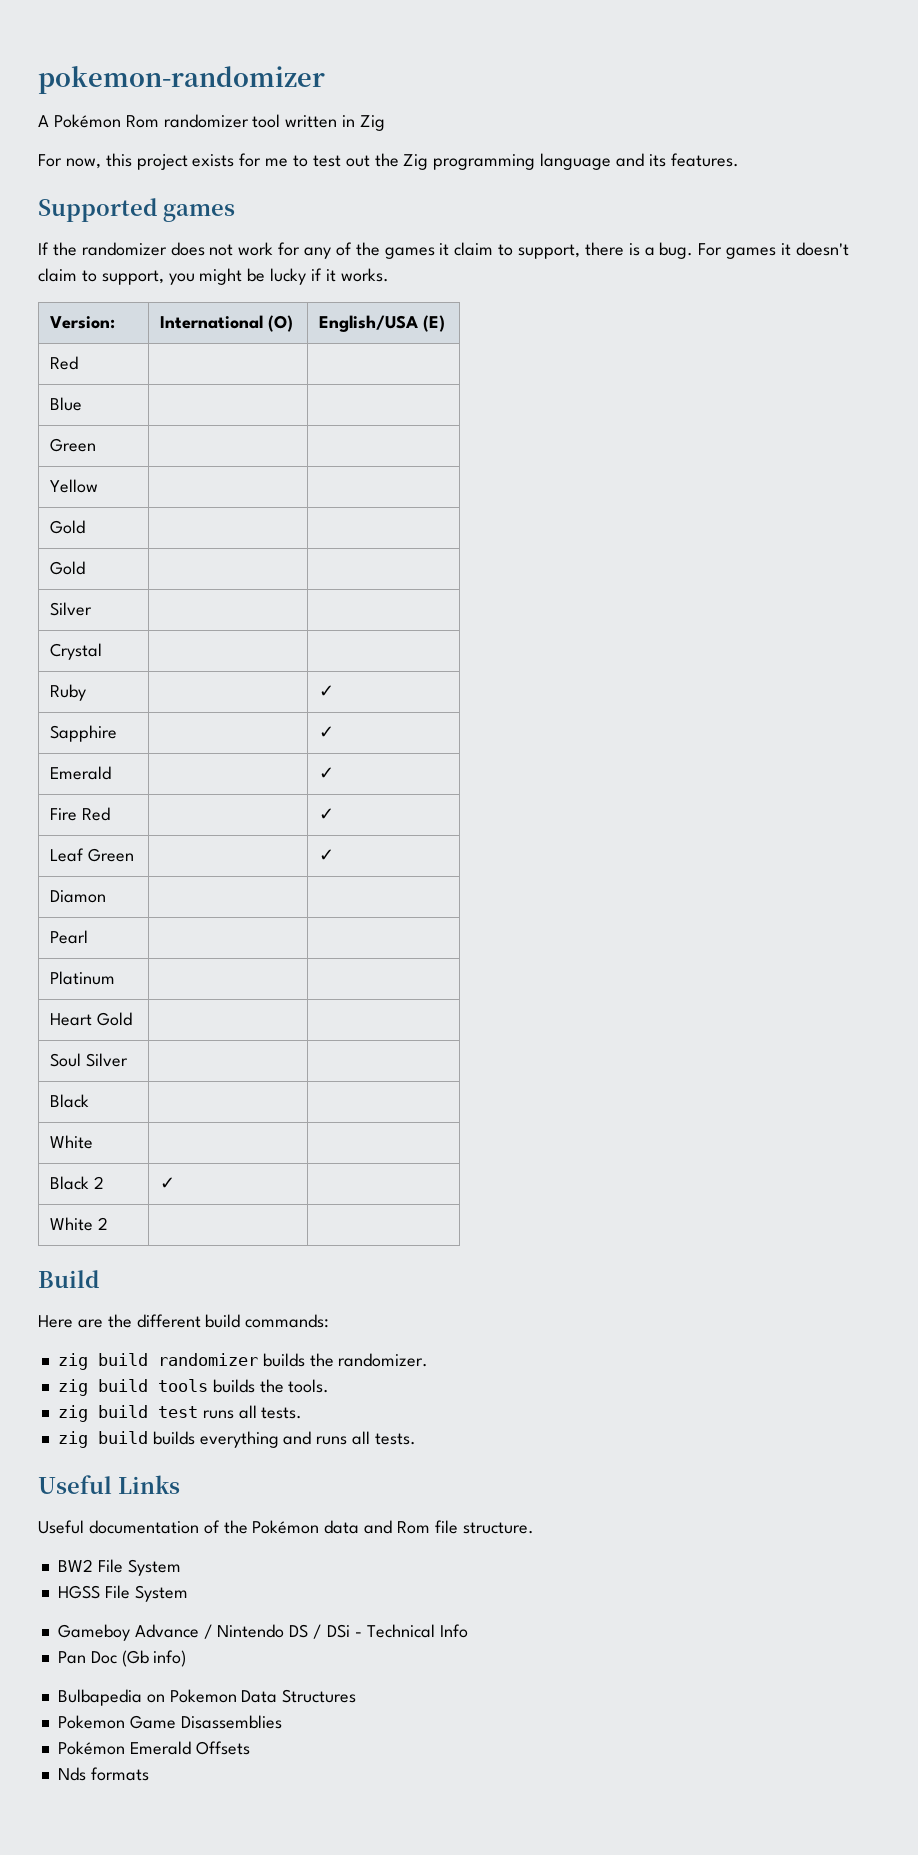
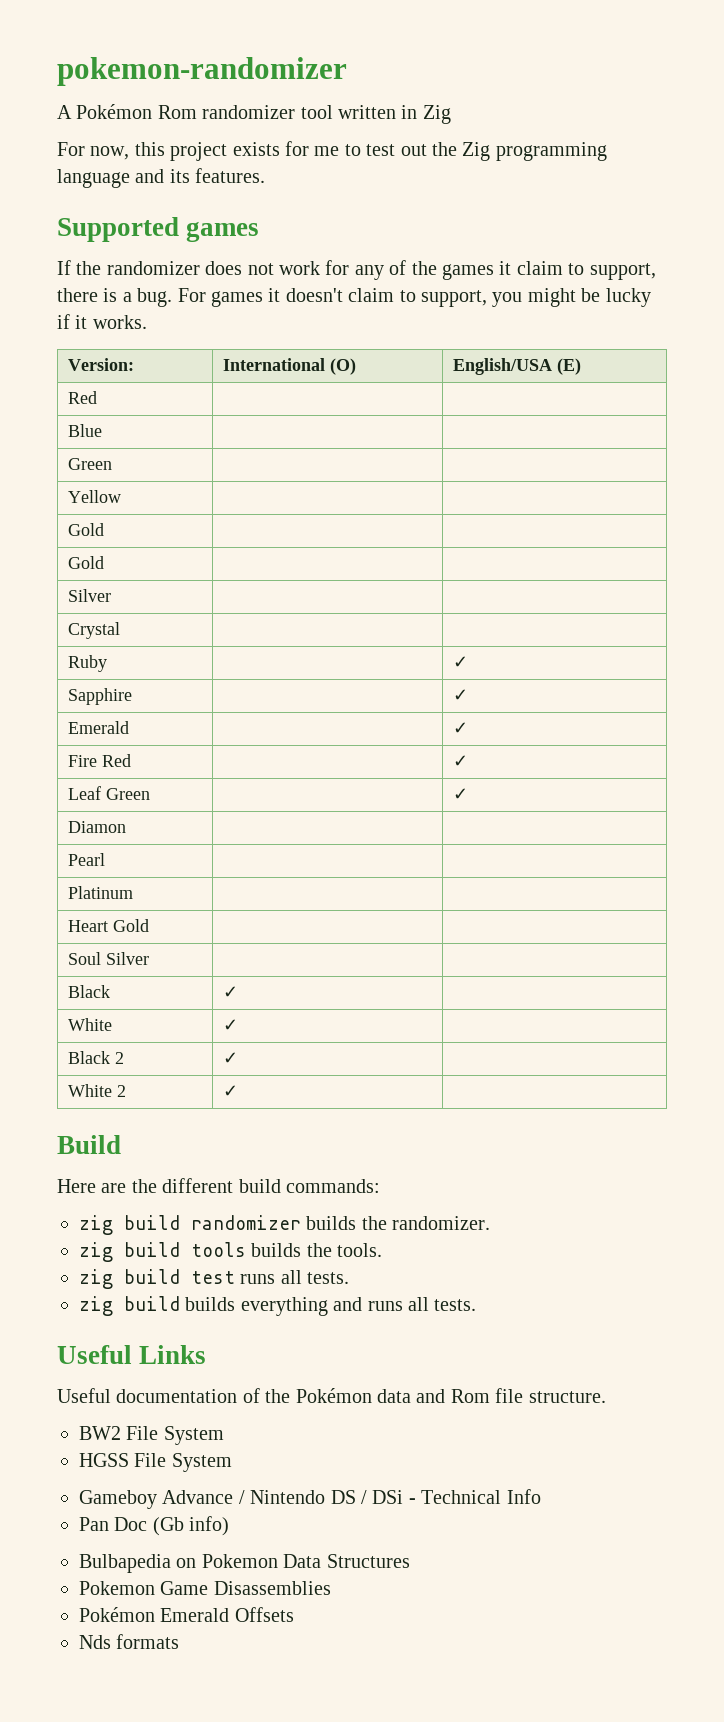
(89, 1101) none -> [222,986,238,998] ✓
(93, 1142) none -> [222,1019,238,1031] ✓
(108, 1223) none -> [222,1085,238,1097] ✓

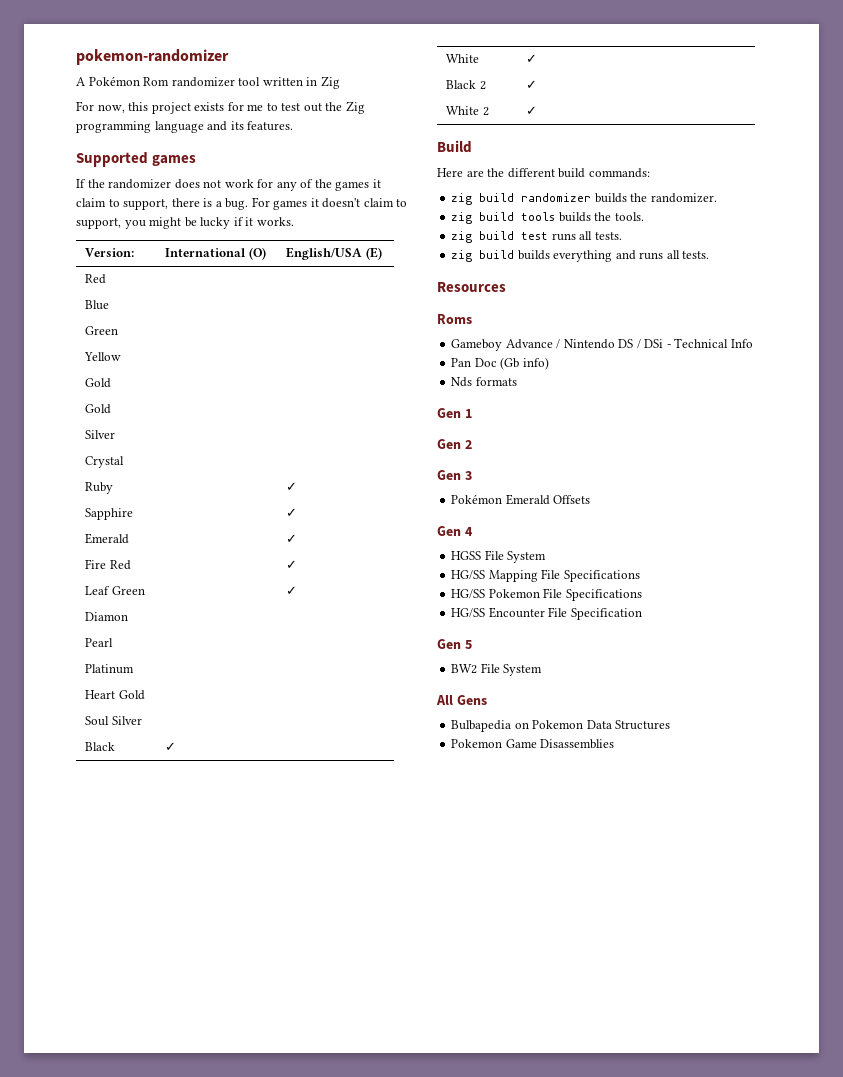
[57,1345,207,1364] [57,1388,606,1403] [79,1426,224,1445] [79,1453,232,1472] Useful Links // Useful documentation of the Pokémon data and Rom file structure. // BW2 File System // HGSS File System -> [437,282,506,292] [437,314,472,324] Resources // Roms
(230, 1526) none -> [451,377,517,387] [437,408,472,418] [437,439,472,449] [437,470,472,480] [451,494,591,505] [437,526,473,536] [451,550,547,563] [451,569,640,582] [451,588,642,601] [451,607,642,620] [437,639,472,649] [451,663,543,676] [436,695,487,705] // Nds formats // Gen 1 // Gen 2 // Gen 3 // Pokémon Emerald Offsets // Gen 4 // HGSS File System // HG/SS Mapping File Specifications // HG/SS Pokemon File Specifications // HG/SS Encounter File Specification // Gen 5 // BW2 File System // All Gens
[79,1607,294,1622] [79,1634,180,1649] // Pokémon Emerald Offsets // Nds formats -> (615, 744) none

